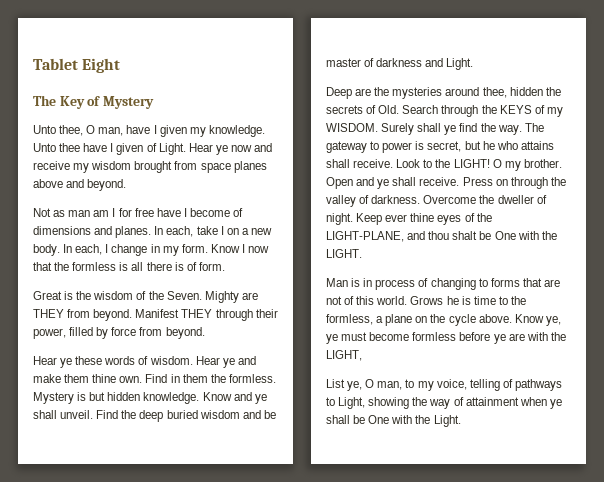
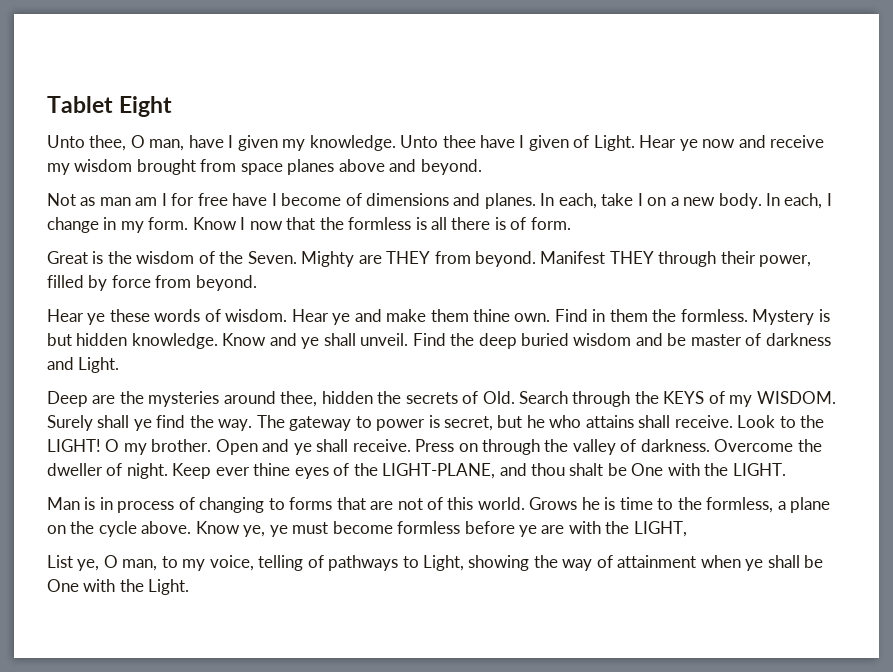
[33,95,154,109] // The Key of Mystery -> (173, 106) none

